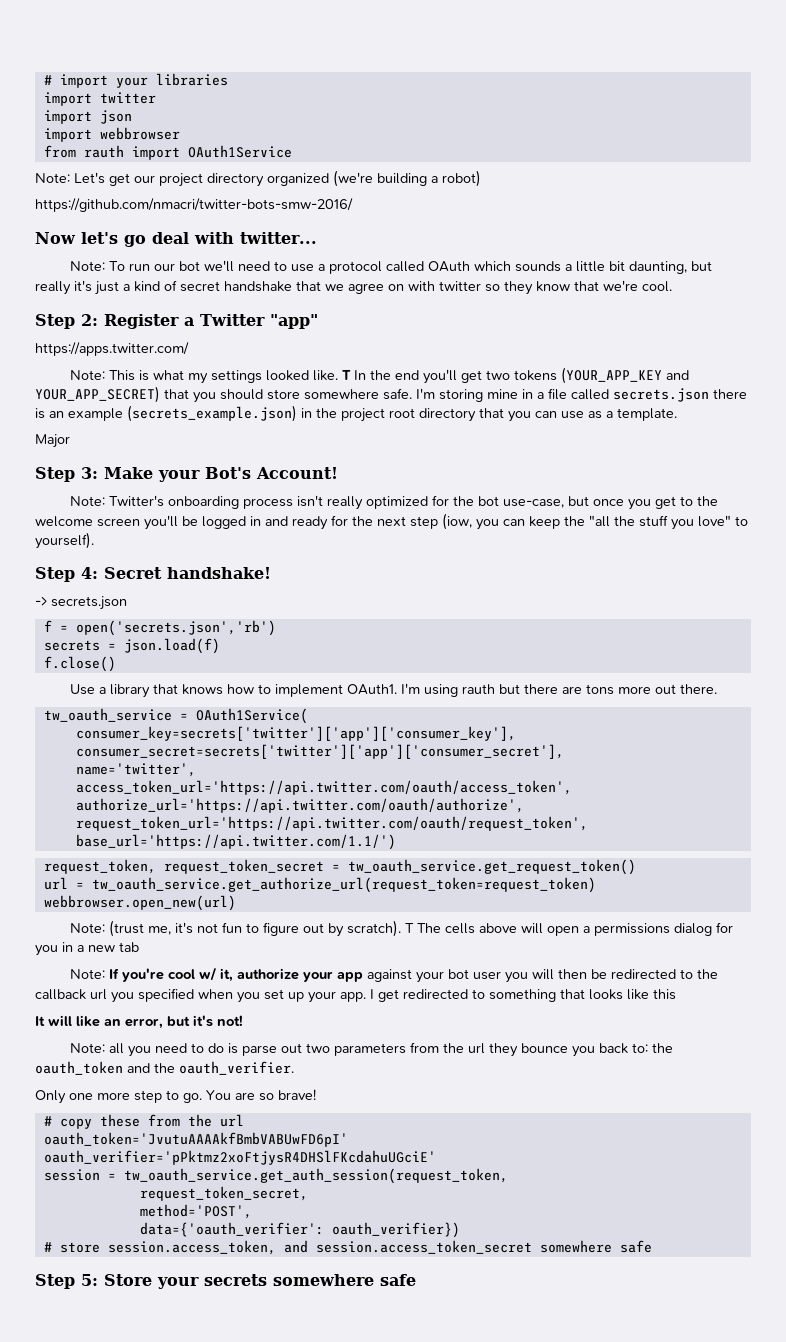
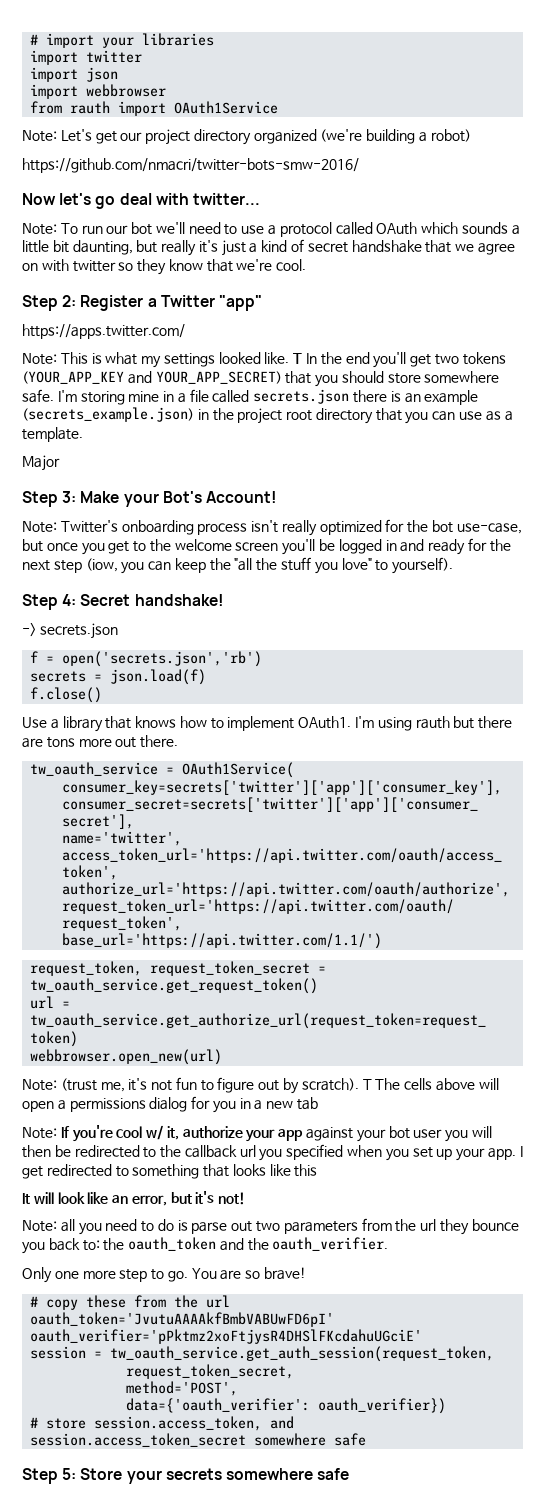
(72, 1020) none -> [57,1192,85,1204] look

